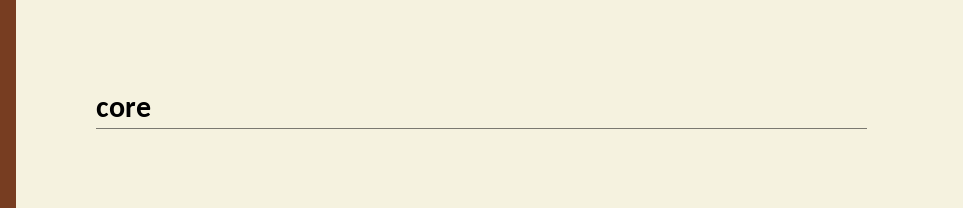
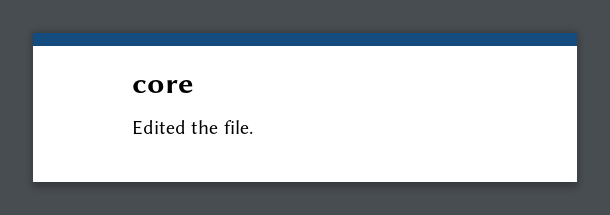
(151, 109) none -> [132,120,253,135] // Edited the file.

